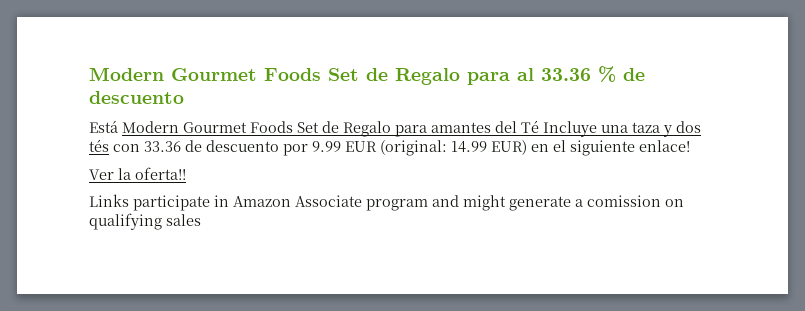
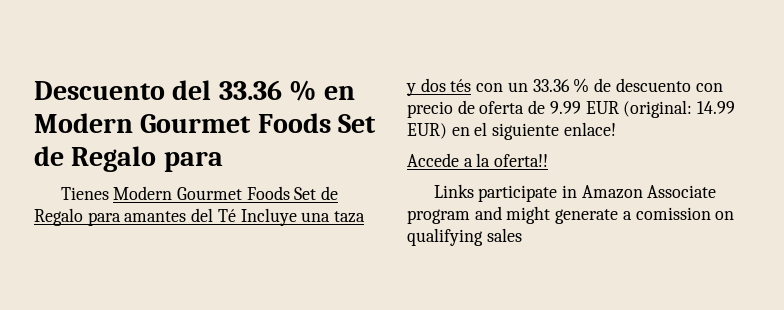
[89,66,645,85] [89,91,184,104] [89,120,118,133] Modern Gourmet Foods Set de Regalo para al 33.36 % de descuento // Está -> [34,80,355,101] [34,113,377,133] [34,146,223,172] [60,187,109,200] Descuento del 33.36 % en Modern Gourmet Foods Set de Regalo para // Tienes
[144,140,308,156] 33.36 de descuento por -> [507,78,723,93] [407,100,546,118] un 33.36 % de descuento con precio de oferta de
[89,169,114,180] Ver -> [407,153,473,167] Accede a

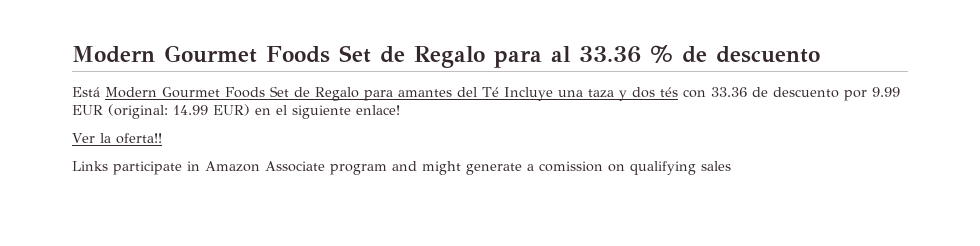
[34,80,355,101] [34,113,377,133] [34,146,223,172] [60,187,109,200] Descuento del 33.36 % en Modern Gourmet Foods Set de Regalo para // Tienes -> [72,44,820,68] [72,87,100,97] Modern Gourmet Foods Set de Regalo para al 33.36 % de descuento // Está
[507,78,723,93] [407,100,546,118] un 33.36 % de descuento con precio de oferta de -> [711,87,867,101] 33.36 de descuento por
[407,153,473,167] Accede a -> [72,133,95,143] Ver

